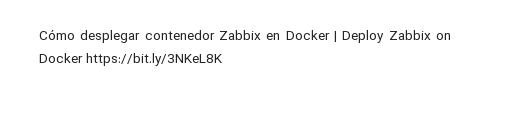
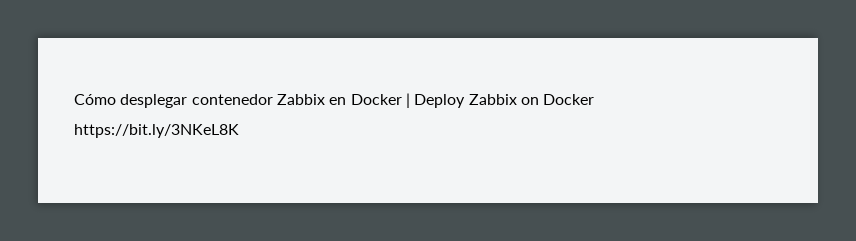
(83, 58) none -> (595, 99) //

